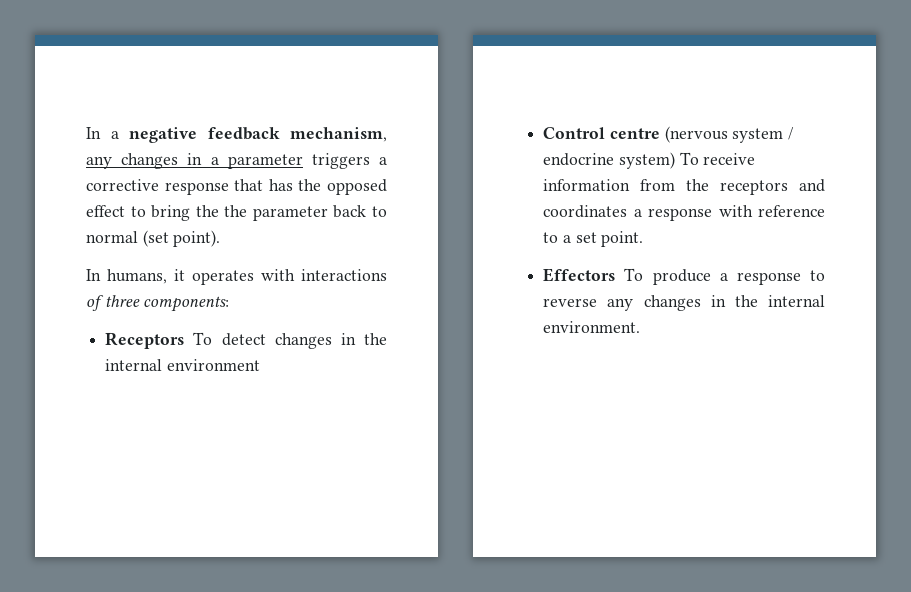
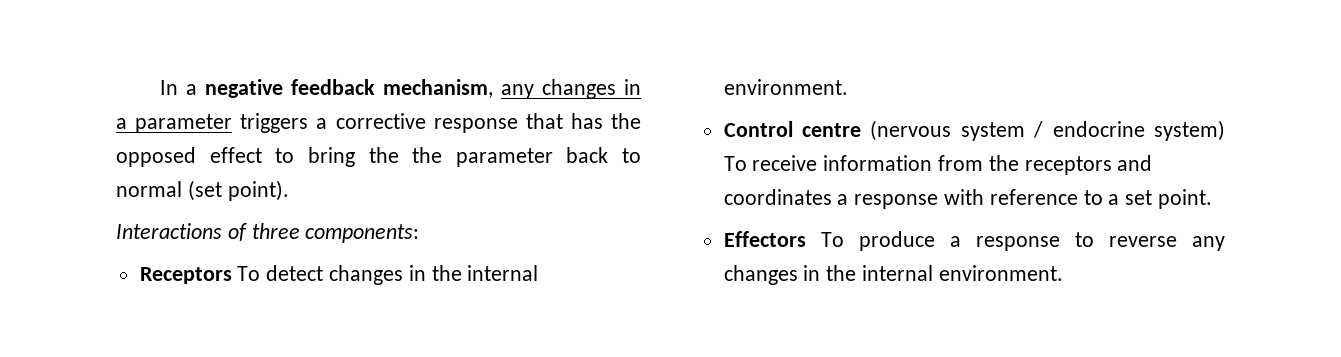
[86,269,387,285] In humans, it operates with interactions -> [116,223,222,239] Interactions
[166,359,260,371] environment -> [723,79,848,95] environment.

